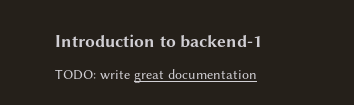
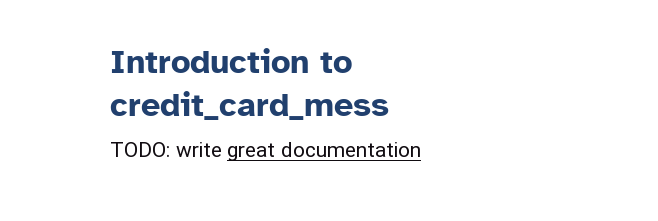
[180,35,263,48] backend-1 -> [110,91,389,120] credit_card_mess

